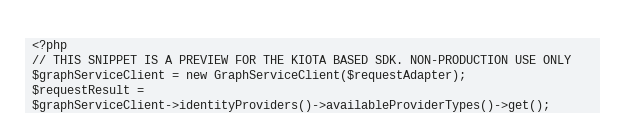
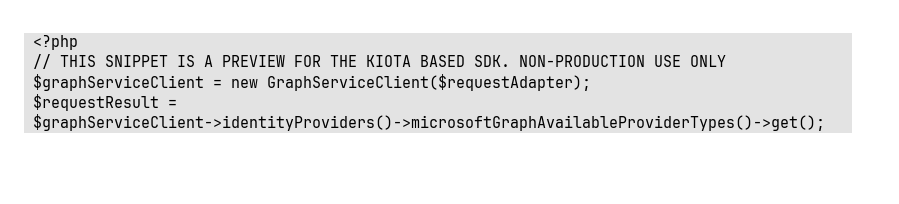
[31,100,550,112] $graphServiceClient->identityProviders()->availableProviderTypes()->get(); -> [33,114,825,131] $graphServiceClient->identityProviders()->microsoftGraphAvailableProviderTypes()->get();

